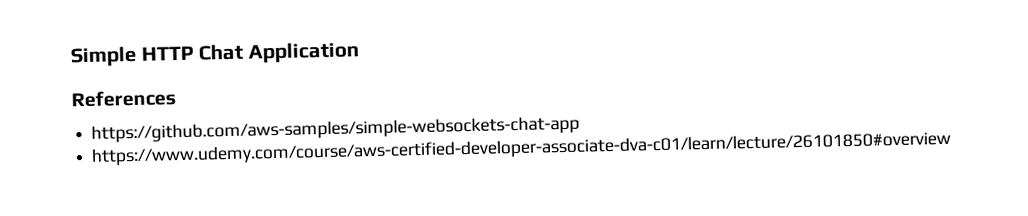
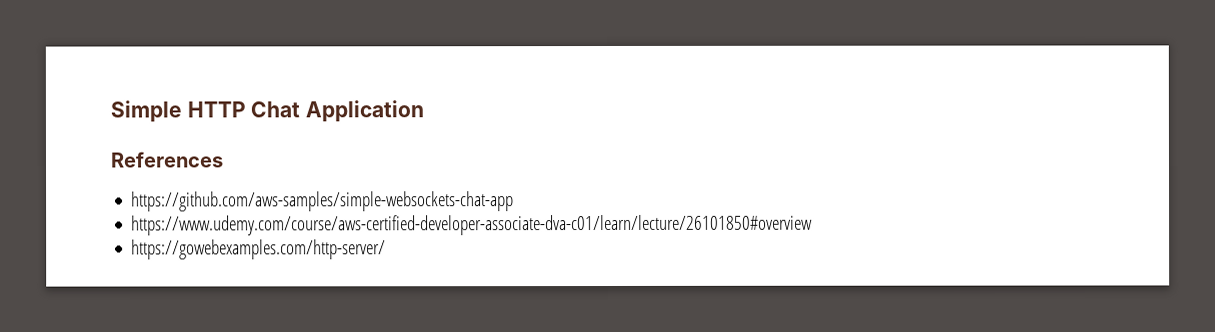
(952, 148) none -> [131,239,387,260] // https://gowebexamples.com/http-server/

